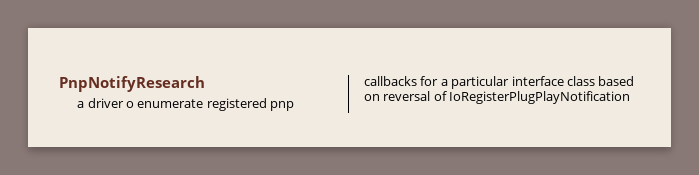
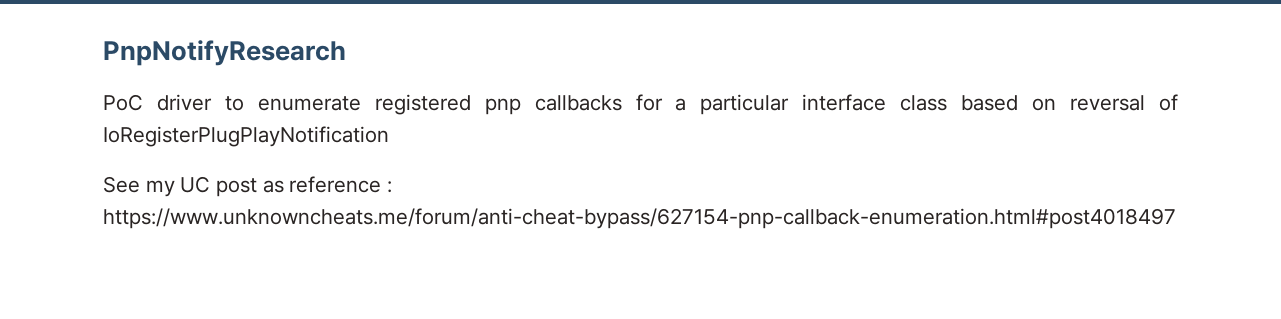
[77,98,135,108] a driver o -> [103,94,244,111] PoC driver to
(631, 97) none -> [103,176,393,197] [103,208,1176,229] // See my UC post as reference : https://www.unknowncheats.me/forum/anti-cheat-bypass/627154-pnp-callback-enumeration.html#post4018497

